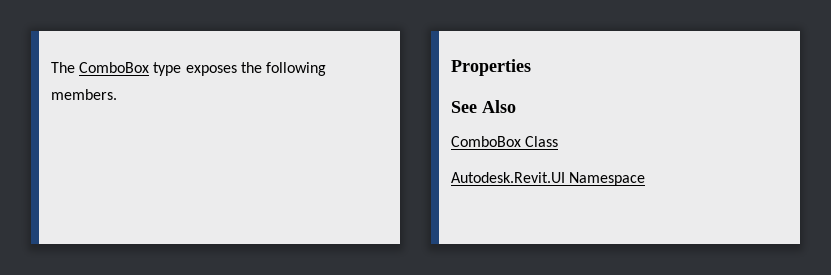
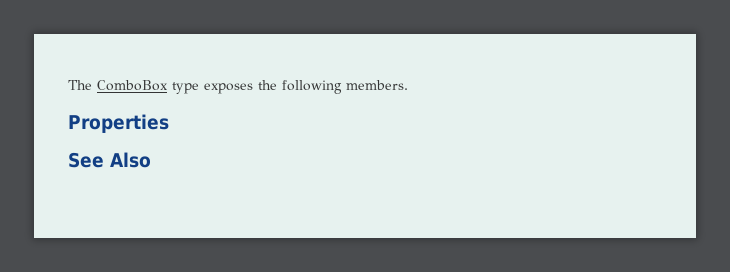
[451,136,559,147] [451,172,646,186] // ComboBox Class // Autodesk.Revit.UI Namespace -> (151, 160) none

